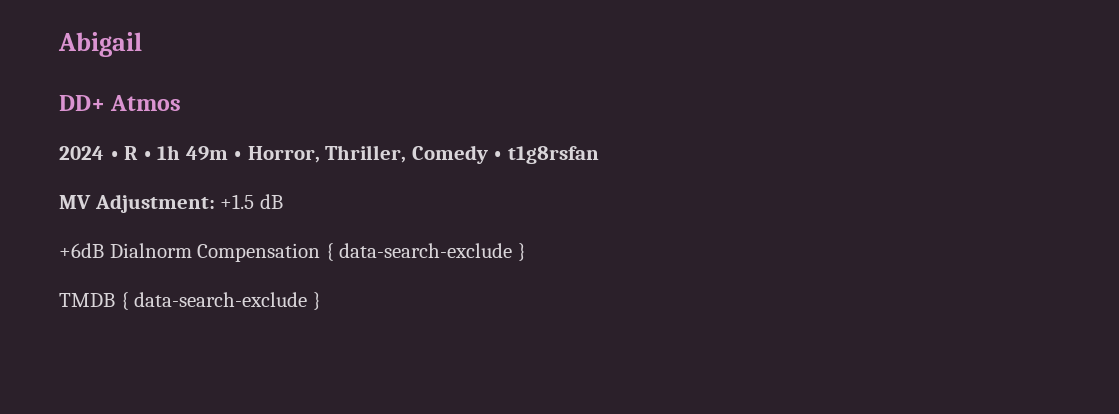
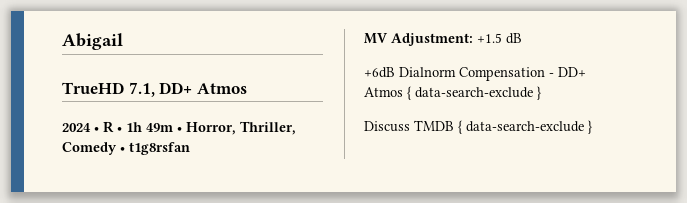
(142, 44) none -> [62,82,155,97] TrueHD 7.1,
(321, 252) none -> [549,67,586,77] [364,87,403,97] - DD+ Atmos
(526, 252) none -> [364,121,410,132] Discuss

